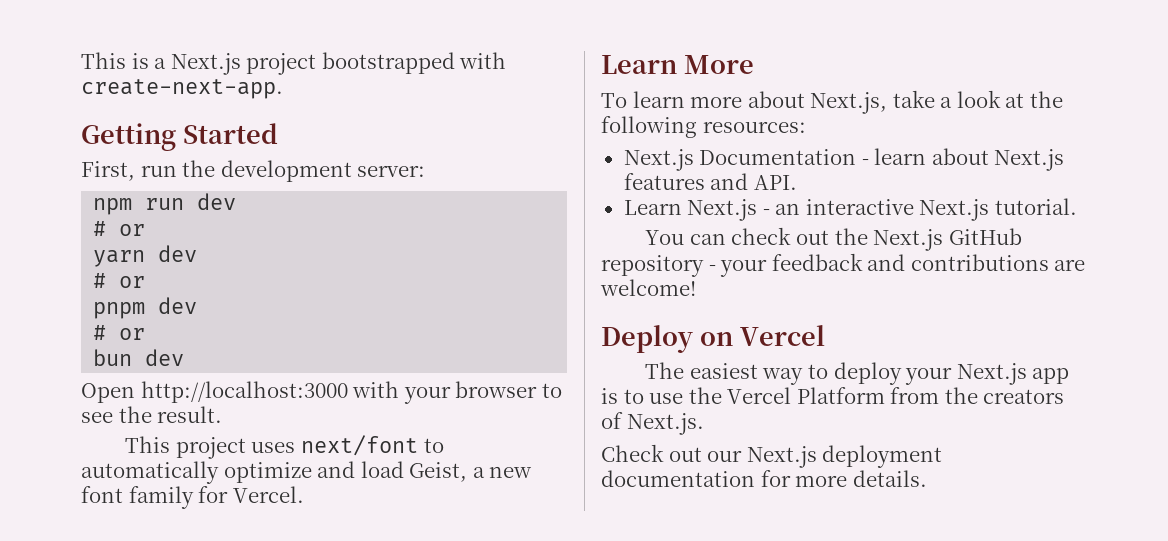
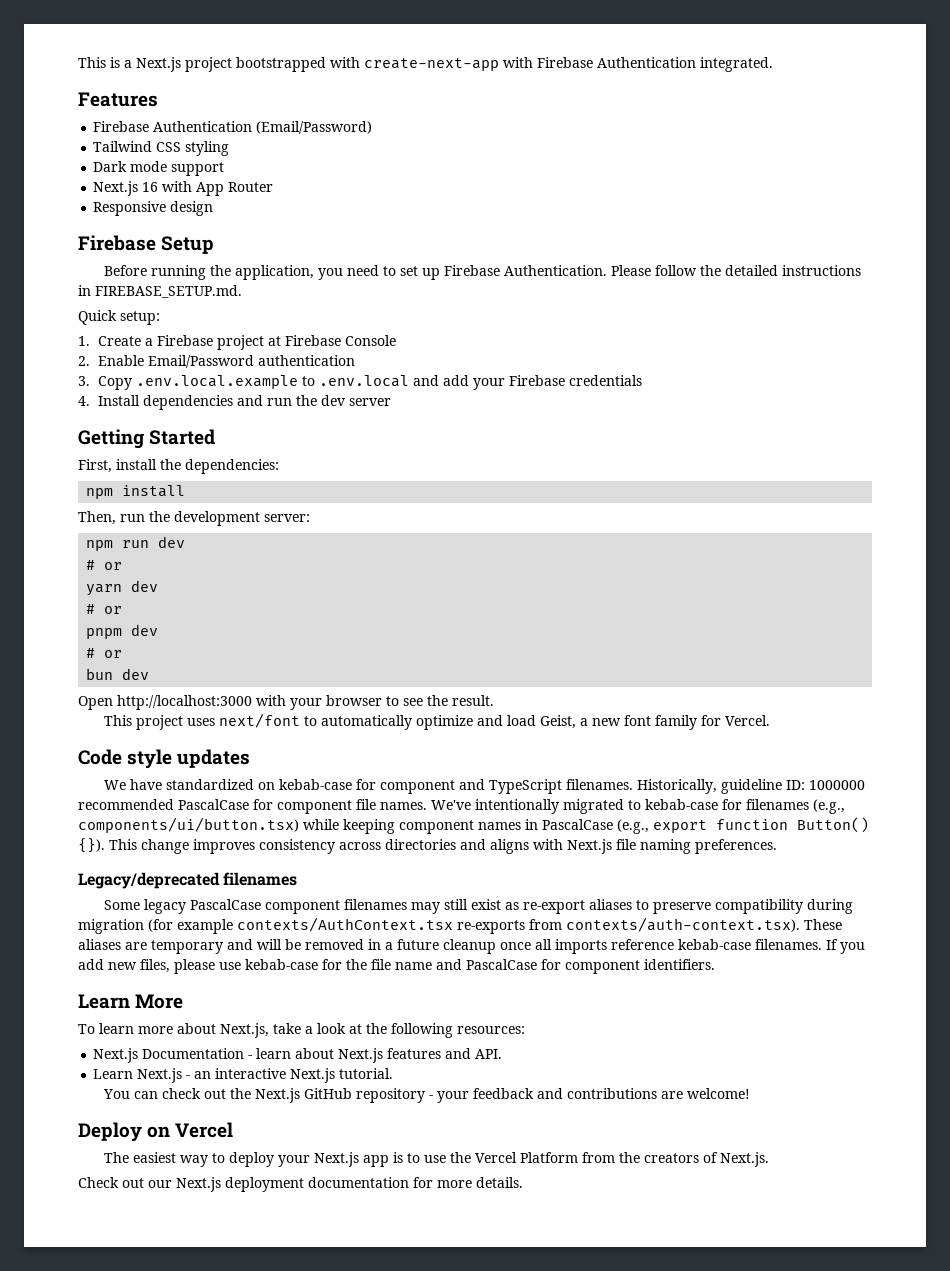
[81,79,283,99] [81,123,278,151] [81,161,135,181] create-next-app. // Getting Started // First, -> [364,57,773,72] [78,92,158,107] [93,121,373,134] [93,141,230,156] [93,161,225,176] [93,181,274,196] [93,201,214,216] [78,235,215,254] [104,265,862,280] [78,285,242,298] [78,310,160,325] [78,335,396,350] [78,355,355,368] [78,375,642,390] [78,395,391,410] [78,429,216,449] [78,459,279,474] [86,485,186,499] [78,511,116,525] create-next-app with Firebase Authentication integrated. // Features // Firebase Authentication (Email/Password) // Tailwind CSS styling // Dark mode support // Next.js 16 with App Router // Responsive design // Firebase Setup // Before running the application, you need to set up Firebase Authentication. Please follow the detailed instructions in FIREBASE_SETUP.md. // Quick setup: // 1. Create a Firebase project at Firebase Console // 2. Enable Email/Password authentication // 3. Copy .env.local.example to .env.local and add your Firebase credentials // 4. Install dependencies and run the dev server // Getting Started // First, install the dependencies: // npm install // Then,
(304, 494) none -> [78,749,251,769] [104,779,866,794] [78,799,845,814] [78,817,869,834] [78,838,777,854] [78,872,298,889] [104,899,854,914] [78,917,842,934] [78,939,865,954] [78,959,715,974] // Code style updates // We have standardized on kebab-case for component and TypeScript filenames. Historically, guideline ID: 1000000 recommended PascalCase for component file names. We've intentionally migrated to kebab-case for filenames (e.g., components/ui/button.tsx) while keeping component names in PascalCase (e.g., export function Button() {}). This change improves consistency across directories and aligns with Next.js file naming preferences. // Legacy/deprecated filenames // Some legacy PascalCase component filenames may still exist as re-export aliases to preserve compatibility during migration (for example contexts/AuthContext.tsx re-exports from contexts/auth-context.tsx). These aliases are temporary and will be removed in a future cleanup once all imports reference kebab-case filenames. If you add new files, please use kebab-case for the file name and PascalCase for component identifiers.

